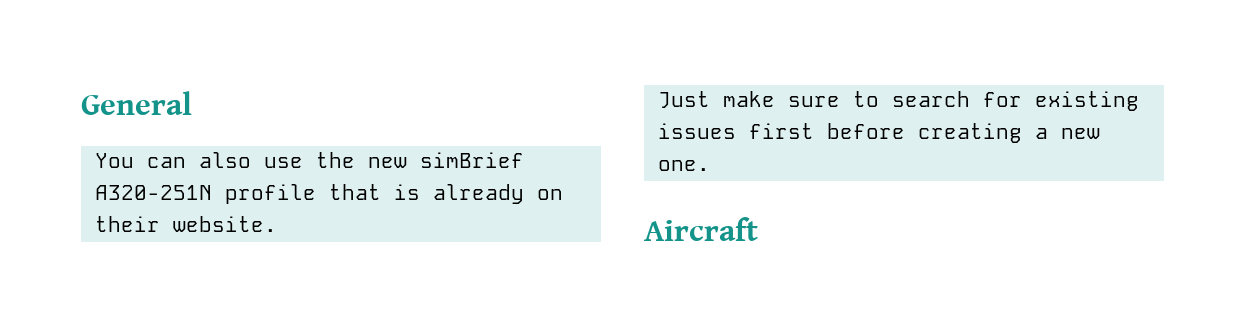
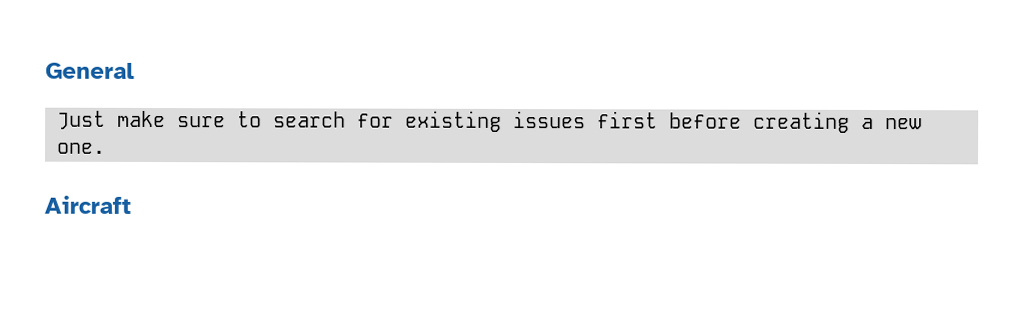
[94,152,524,168] [94,184,563,204] [94,216,277,232] // You can also use the new simBrief A320-251N profile that is already on their website. -> (135, 70) none

